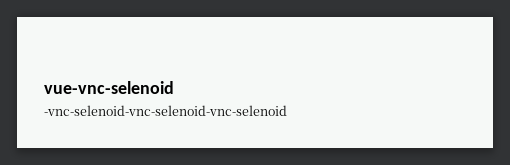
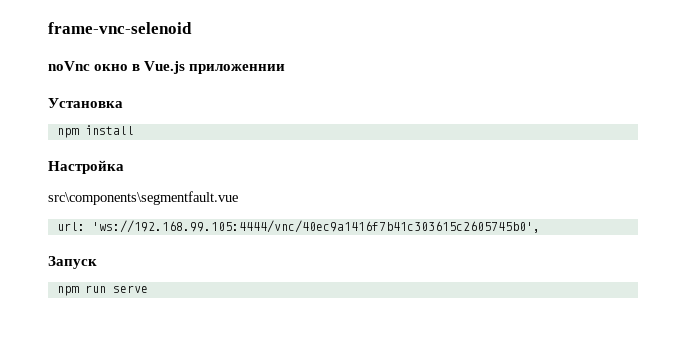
[44,81,174,94] [44,105,287,116] vue-vnc-selenoid // -vnc-selenoid-vnc-selenoid-vnc-selenoid -> [48,22,192,34] [48,61,286,74] [48,98,123,108] [56,125,134,138] [48,160,124,174] [48,191,238,205] [56,220,540,233] [48,256,97,269] [56,285,148,296] frame-vnc-selenoid // noVnc окно в Vue.js приложеннии // Установка // npm install // Настройка // src\components\segmentfault.vue // url: 'ws://192.168.99.105:4444/vnc/40ec9a1416f7b41c303615c2605745b0', // Запуск // npm run serve

